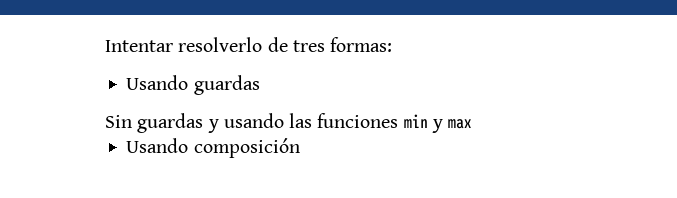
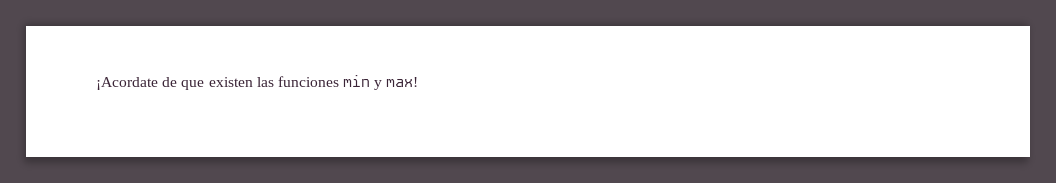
[105,37,393,52] [126,75,260,95] [105,113,284,133] Intentar resolverlo de tres formas: // Usando guardas // Sin guardas y usando -> [96,77,253,90] ¡Acordate de que existen
[448,119,473,129] [126,138,300,158] max // Usando composición -> [386,77,419,87] max!

